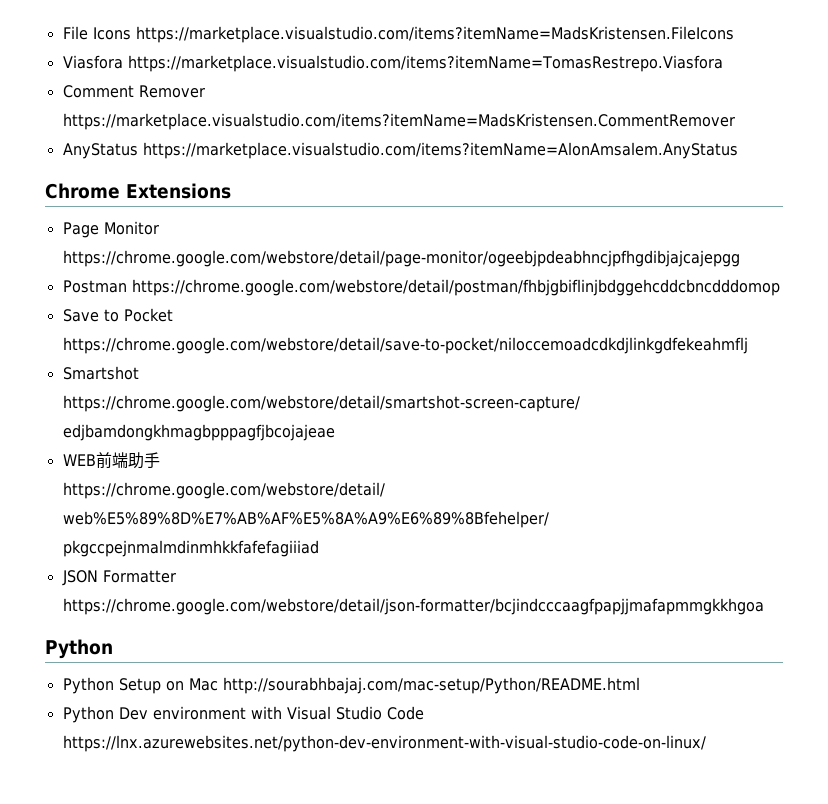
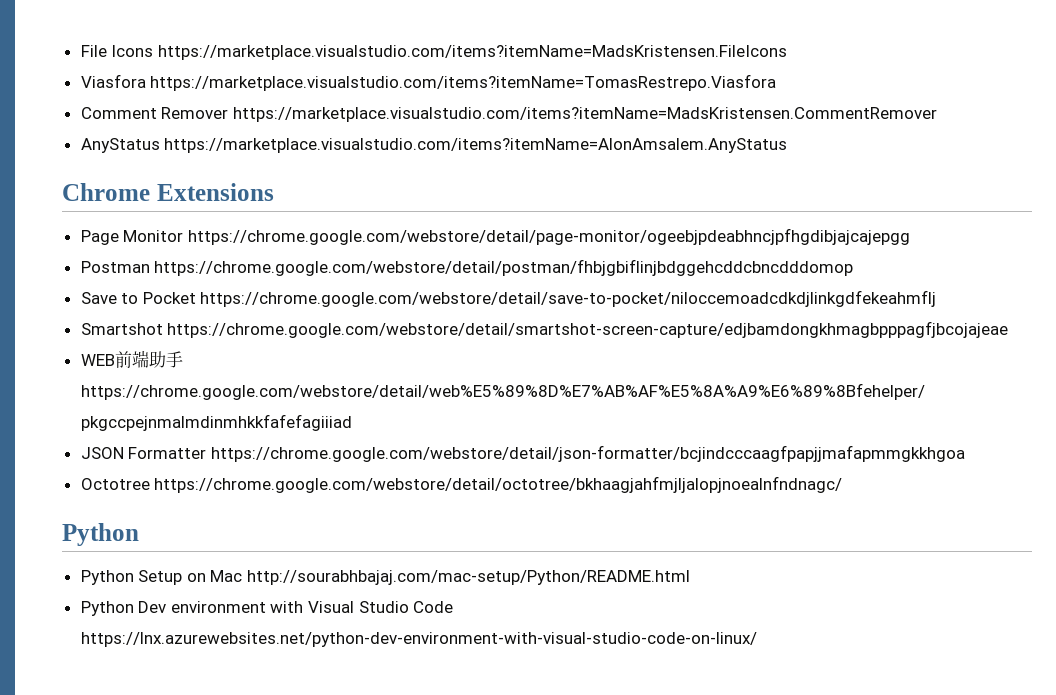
(764, 606) none -> [80,476,843,493] // Octotree https://chrome.google.com/webstore/detail/octotree/bkhaagjahfmjljalopjnoealnfndnagc/

